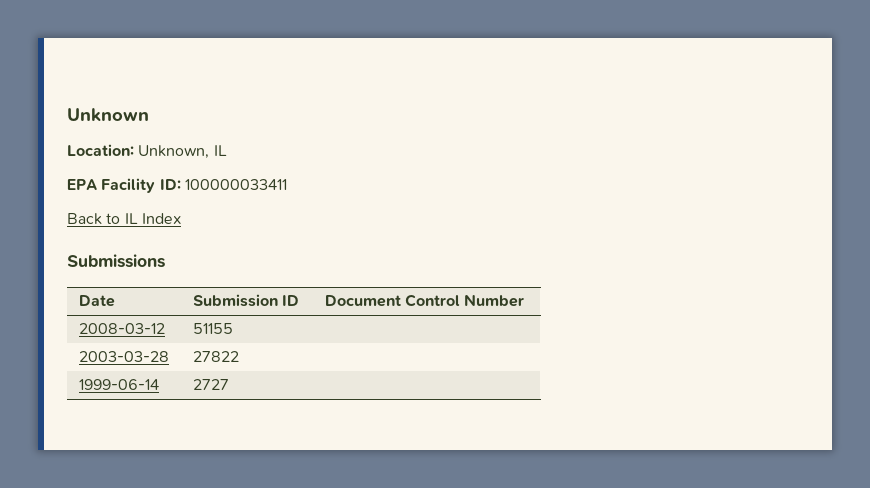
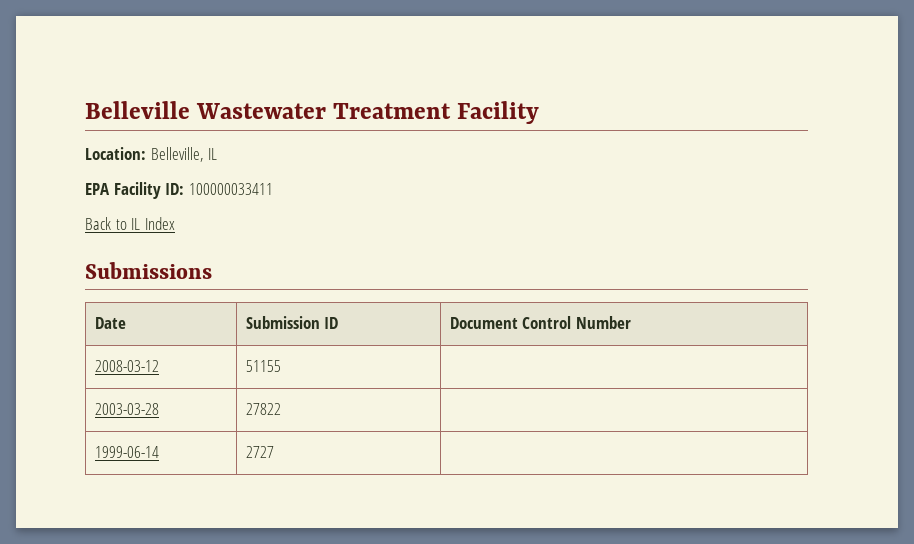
[67,108,149,122] Unknown -> [85,101,540,124] Belleville Wastewater Treatment Facility
[138,145,210,159] Unknown, -> [150,147,204,162] Belleville,

